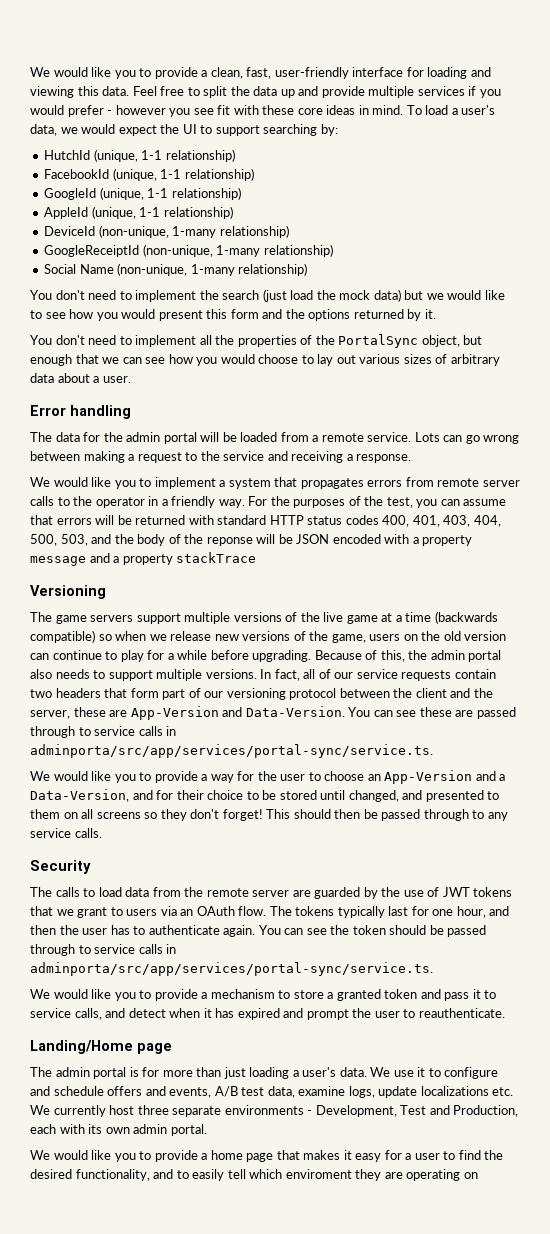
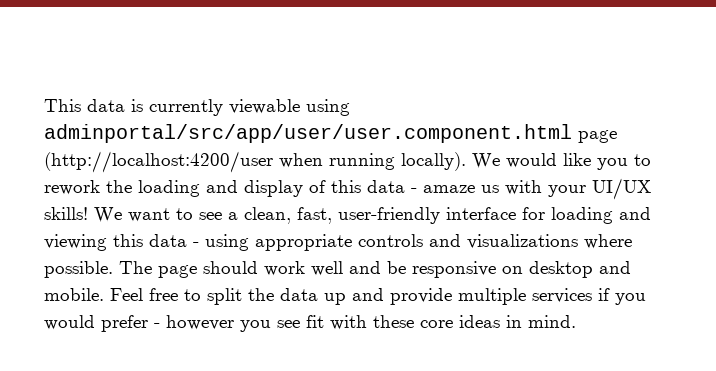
[30,67,198,79] We would like you to provide -> [44,99,350,116] [44,124,617,143] [44,151,651,173] [44,178,651,200] [44,207,222,223] This data is currently viewable using adminportal/src/app/user/user.component.html page (http://localhost:4200/user when running locally). We would like you to rework the loading and display of this data - amaze us with your UI/UX skills! We want to see
[102,86,130,96] data. -> [149,234,632,251] [44,261,631,278] [44,288,104,301] data - using appropriate controls and visualizations where possible. The page should work well and be responsive on desktop and mobile.
[406,105,496,115] [30,124,338,136] [44,149,235,162] [44,168,254,181] [44,187,241,200] [44,206,233,219] [44,225,289,238] [44,244,333,257] [44,263,308,276] [30,289,505,302] [30,309,436,321] [30,334,483,348] [30,354,500,366] [30,373,131,383] [30,405,131,419] [30,432,520,444] [30,451,412,463] [30,477,520,489] [30,496,507,508] [30,515,501,527] [30,534,473,546] [30,552,257,566] [30,585,106,599] [30,611,498,624] [30,630,507,643] [30,650,502,662] [30,669,496,681] [30,688,493,700] [30,706,516,720] [30,726,177,738] [30,744,433,758] [30,770,506,784] [30,789,500,802] [30,809,508,821] [30,828,102,838] [30,860,91,874] [30,887,513,899] [30,906,510,918] [30,925,487,937] [30,944,177,956] [30,962,433,976] [30,989,497,1001] [30,1008,505,1020] [30,1040,172,1054] [30,1067,499,1079] [30,1086,514,1098] [30,1105,519,1117] [30,1124,207,1136] [30,1150,504,1162] [30,1169,478,1181] To load a user's data, we would expect the UI to support searching by: // HutchId (unique, 1-1 relationship) // FacebookId (unique, 1-1 relationship) // GoogleId (unique, 1-1 relationship) // AppleId (unique, 1-1 relationship) // DeviceId (non-unique, 1-many relationship) // GoogleReceiptId (non-unique, 1-many relationship) // Social Name (non-unique, 1-many relationship) // You don't need to implement the search (just load the mock data) but we would like to see how you would present this form and the options returned by it. // You don't need to implement all the properties of the PortalSync object, but enough that we can see how you would choose to lay out various sizes of arbitrary data about a user. // Error handling // The data for the admin portal will be loaded from a remote service. Lots can go wrong between making a request to the service and receiving a response. // We would like you to implement a system that propagates errors from remote server calls to the operator in a friendly way. For the purposes of the test, you can assume that errors will be returned with standard HTTP status codes 400, 401, 403, 404, 500, 503, and the body of the reponse will be JSON encoded with a property message and a property stackTrace // Versioning // The game servers support multiple versions of the live game at a time (backwards compatible) so when we release new versions of the game, users on the old version can continue to play for a while before upgrading. Because of this, the admin portal also needs to support multiple versions. In fact, all of our service requests contain two headers that form part of our versioning protocol between the client and the server, these are App-Version and Data-Version. You can see these are passed through to service calls in adminporta/src/app/services/portal-sync/service.ts. // We would like you to provide a way for the user to choose an App-Version and a Data-Version, and for their choice to be stored until changed, and presented to them on all screens so they don't forget! This should then be passed through to any service calls. // Security // The calls to load data from the remote server are guarded by the use of JWT tokens that we grant to users via an OAuth flow. The tokens typically last for one hour, and then the user has to authenticate again. You can see the token should be passed through to service calls in adminporta/src/app/services/portal-sync/service.ts. // We would like you to provide a mechanism to store a granted token and pass it to service calls, and detect when it has expired and prompt the user to reauthenticate. // Landing/Home page // The admin portal is for more than just loading a user's data. We use it to configure and schedule offers and events, A/B test data, examine logs, update localizations etc. We currently host three separate environments - Development, Test and Production, each with its own admin portal. // We would like you to provide a home page that makes it easy for a user to find the desired functionality, and to easily tell which enviroment they are operating on -> (576, 321) none

